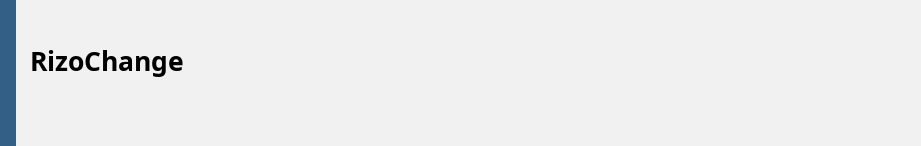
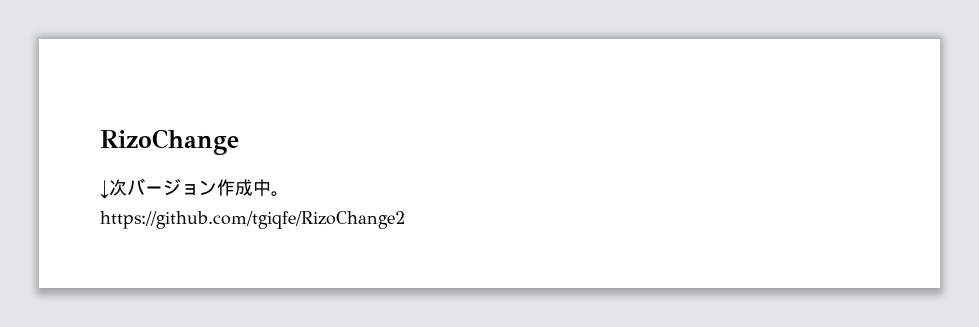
(184, 63) none -> [100,178,289,199] [100,211,405,229] // ↓次バージョン作成中。 // https://github.com/tgiqfe/RizoChange2

